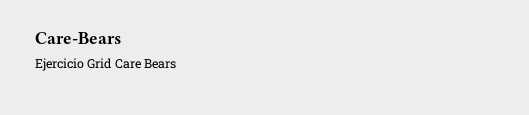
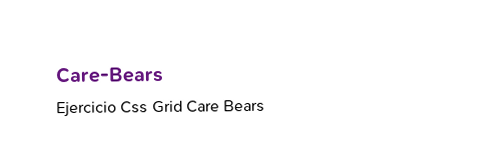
(84, 64) none -> [120,101,149,114] Css

